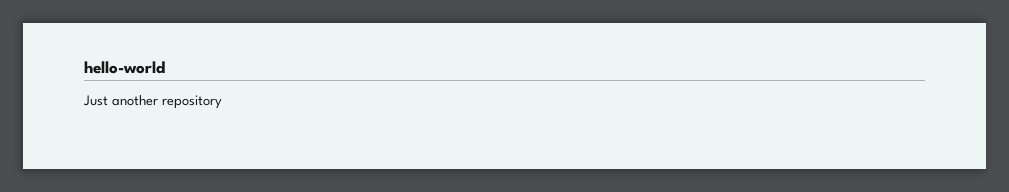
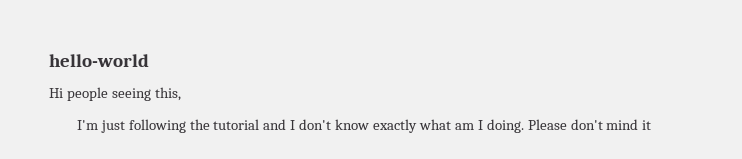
[83,95,222,109] Just another repository -> [49,87,181,101] [76,119,652,133] Hi people seeing this, // I'm just following the tutorial and I don't know exactly what am I doing. Please don't mind it

